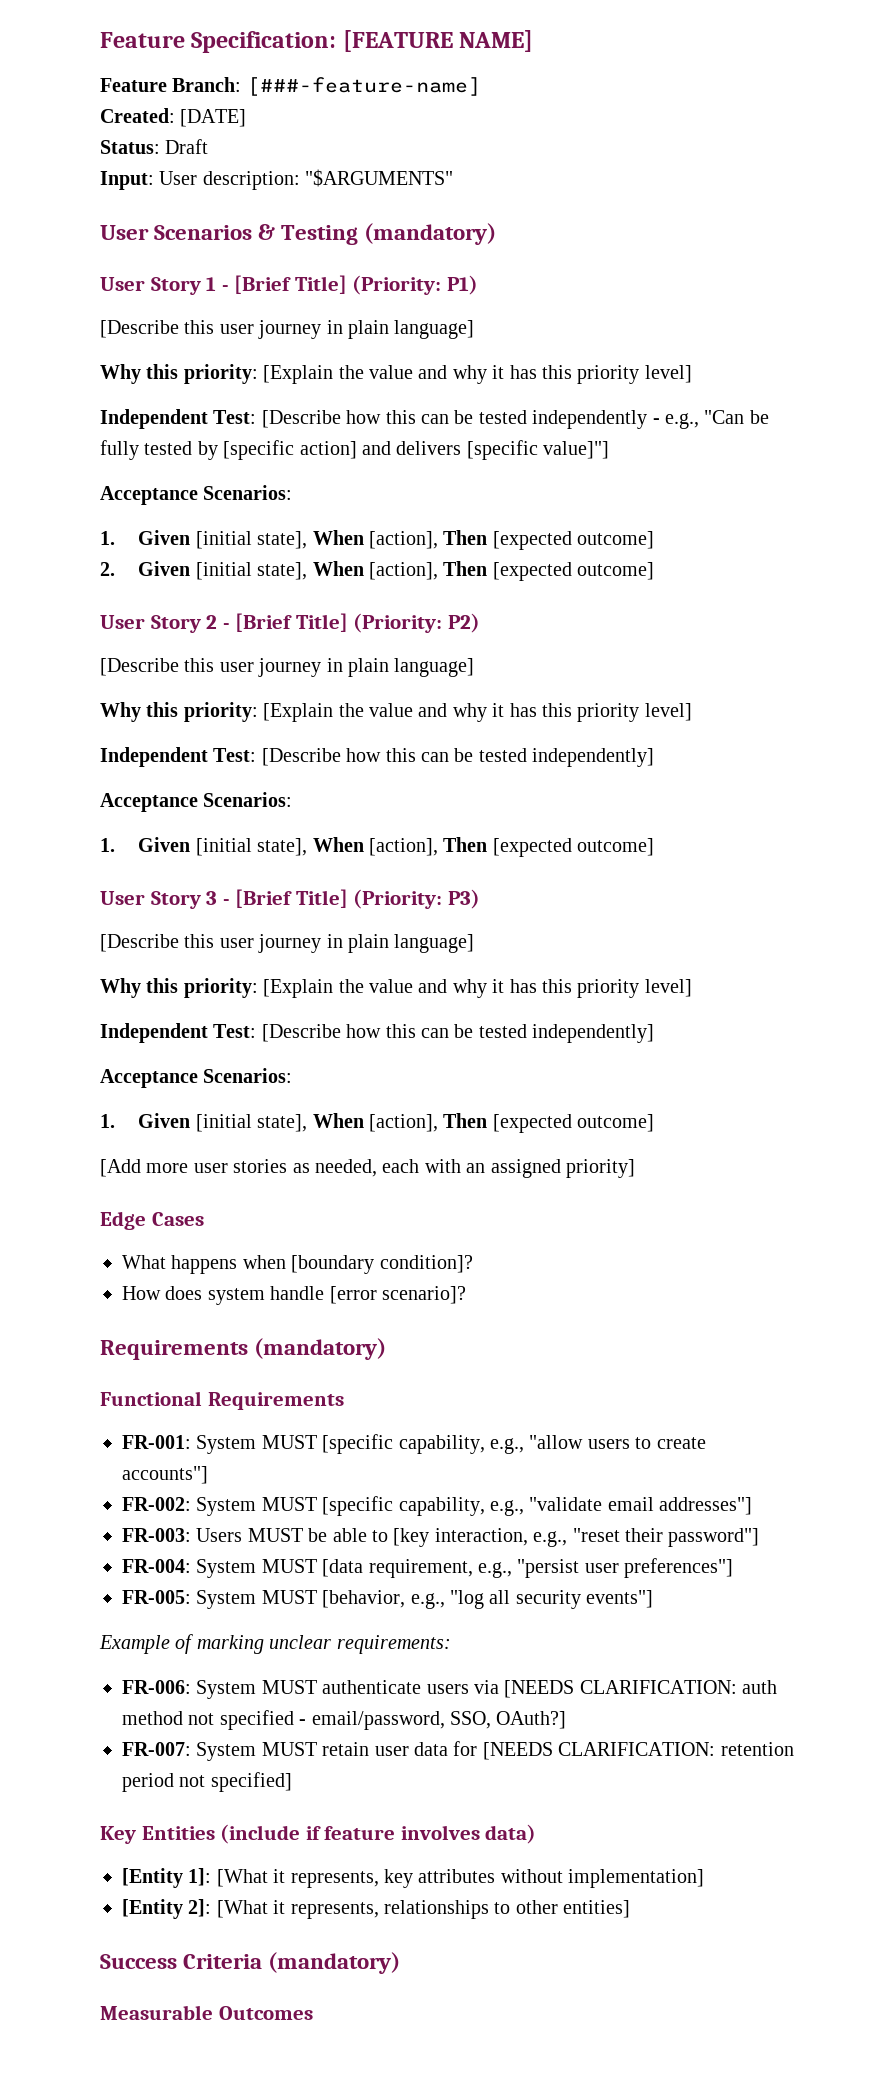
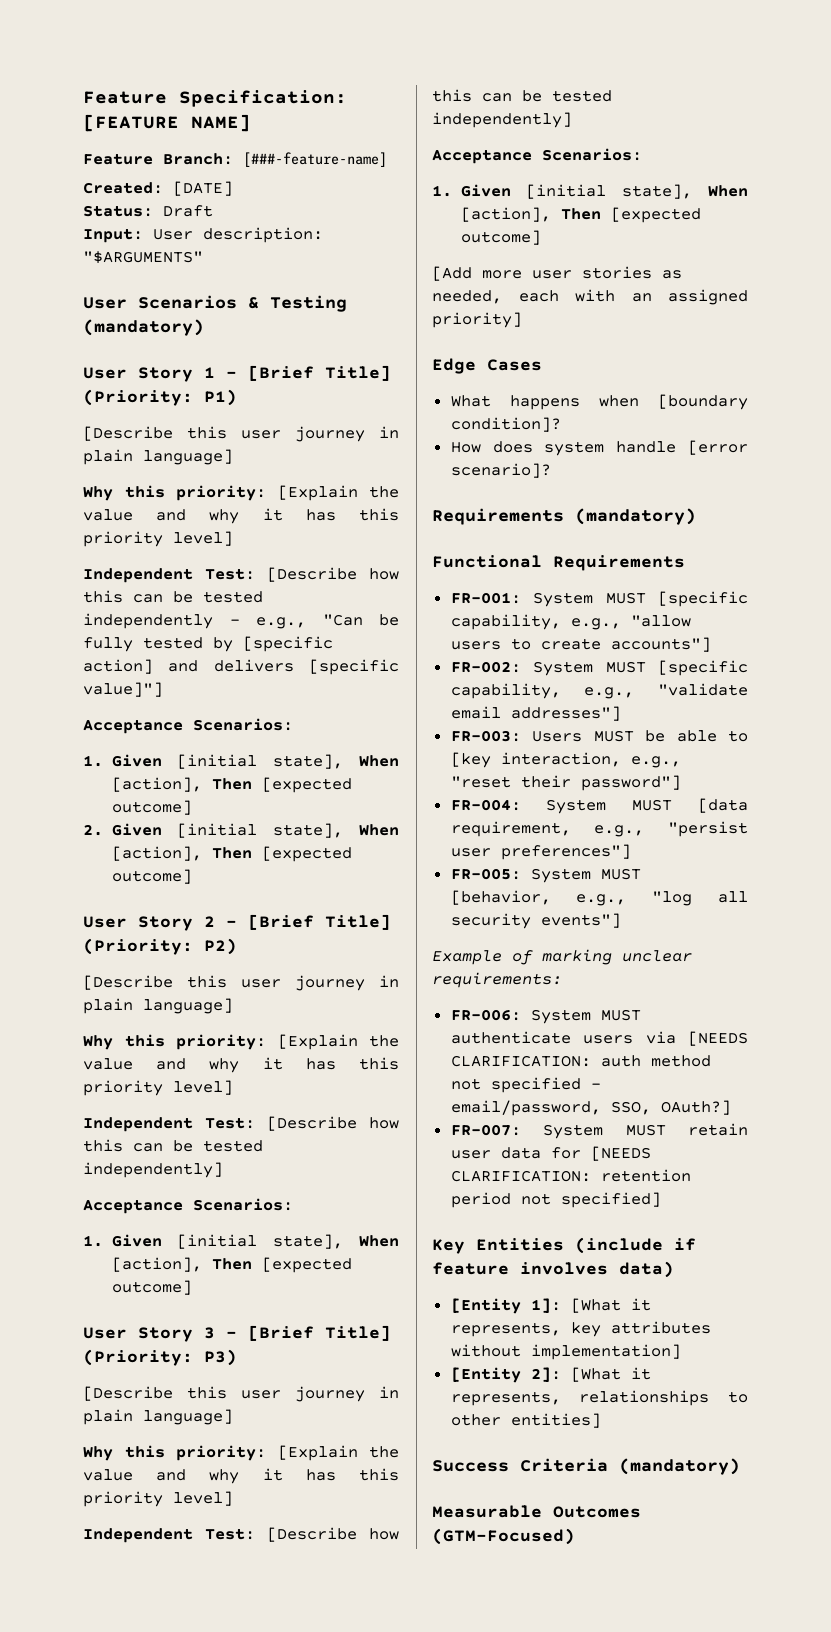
(313, 2013) none -> [432,1528,575,1545] (GTM-Focused)

